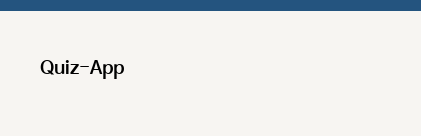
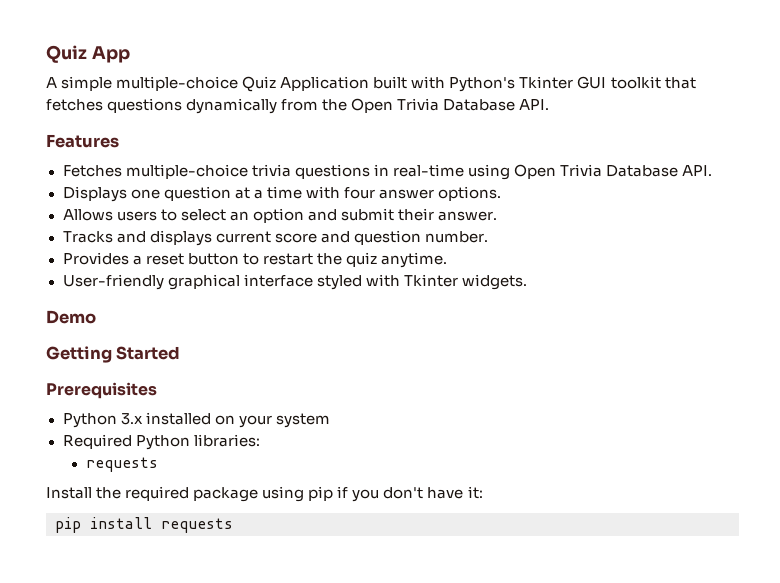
[40,60,124,79] Quiz-App -> [46,45,130,63] [46,76,696,92] [46,98,550,114] [46,134,119,148] [62,164,712,180] [62,186,501,202] [62,208,497,223] [62,230,488,246] [62,252,447,268] [62,274,527,290] [46,310,96,324] [46,346,181,363] [46,382,157,399] [62,412,330,428] [62,434,260,450] [85,457,158,472] [46,486,483,502] [55,517,233,533] Quiz App // A simple multiple-choice Quiz Application built with Python's Tkinter GUI toolkit that fetches questions dynamically from the Open Trivia Database API. // Features // Fetches multiple-choice trivia questions in real-time using Open Trivia Database API. // Displays one question at a time with four answer options. // Allows users to select an option and submit their answer. // Tracks and displays current score and question number. // Provides a reset button to restart the quiz anytime. // User-friendly graphical interface styled with Tkinter widgets. // Demo // Getting Started // Prerequisites // Python 3.x installed on your system // Required Python libraries: // requests // Install the required package using pip if you don't have it: // pip install requests

